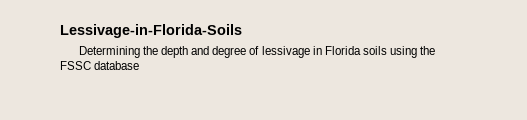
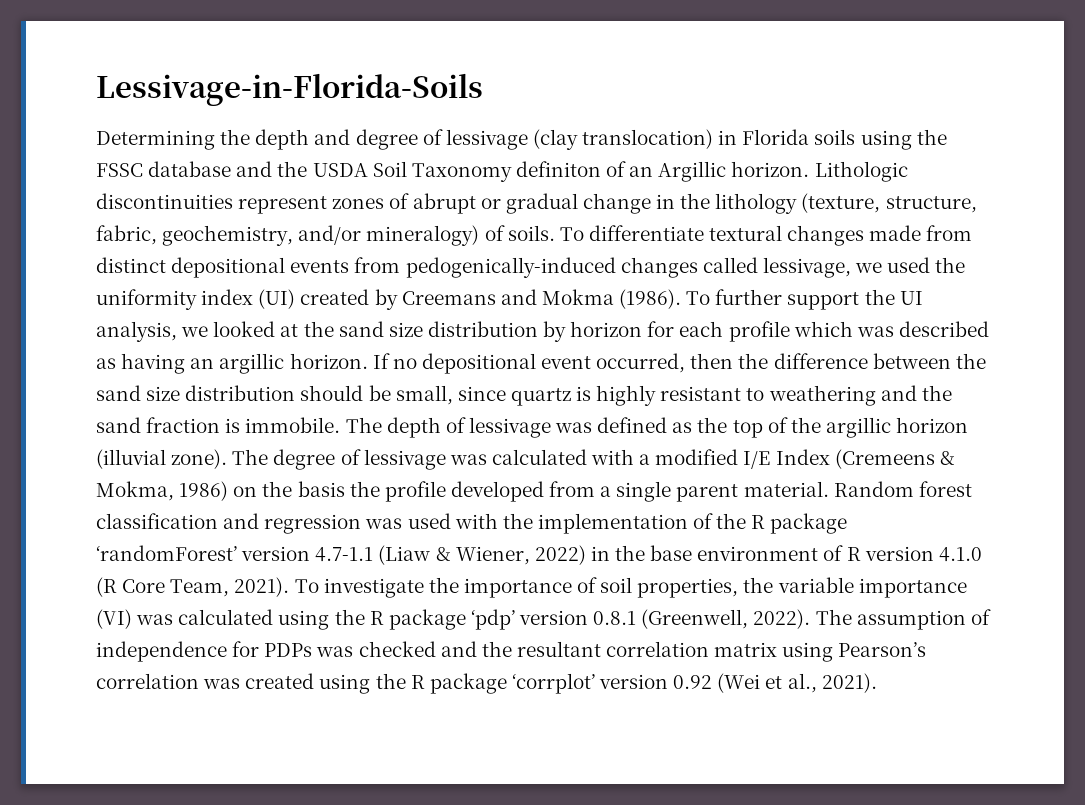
(310, 52) none -> [532,129,714,150] (clay translocation)
(140, 65) none -> [236,161,908,182] [96,193,977,214] [96,225,973,246] [96,257,966,278] [96,289,923,310] [96,321,989,342] [96,353,986,374] [96,385,952,406] [96,417,969,438] [96,449,955,470] [96,481,972,502] [96,513,848,534] [96,545,982,565] [96,577,967,598] [96,609,991,630] [96,641,927,662] [96,673,877,694] and the USDA Soil Taxonomy definiton of an Argillic horizon. Lithologic discontinuities represent zones of abrupt or gradual change in the lithology (texture, structure, fabric, geochemistry, and/or mineralogy) of soils. To differentiate textural changes made from distinct depositional events from pedogenically-induced changes called lessivage, we used the uniformity index (UI) created by Creemans and Mokma (1986). To further support the UI analysis, we looked at the sand size distribution by horizon for each profile which was described as having an argillic horizon. If no depositional event occurred, then the difference between the sand size distribution should be small, since quartz is highly resistant to weathering and the sand fraction is immobile. The depth of lessivage was defined as the top of the argillic horizon (illuvial zone). The degree of lessivage was calculated with a modified I/E Index (Cremeens & Mokma, 1986) on the basis the profile developed from a single parent material. Random forest classification and regression was used with the implementation of the R package ‘randomForest’ version 4.7-1.1 (Liaw & Wiener, 2022) in the base environment of R version 4.1.0 (R Core Team, 2021). To investigate the importance of soil properties, the variable importance (VI) was calculated using the R package ‘pdp’ version 0.8.1 (Greenwell, 2022). The assumption of independence for PDPs was checked and the resultant correlation matrix using Pearson’s correlation was created using the R package ‘corrplot’ version 0.92 (Wei et al., 2021).

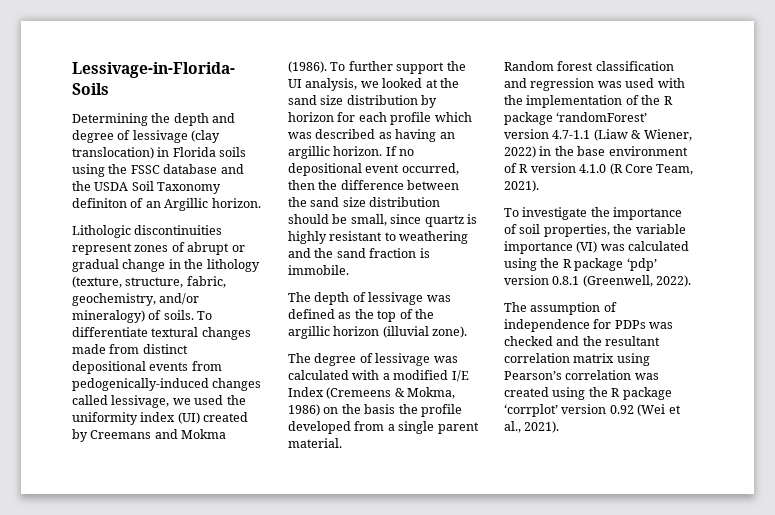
(810, 169) none -> (261, 203) //
(341, 425) none -> (349, 270) //
(228, 459) none -> (468, 332) //
(829, 489) none -> (342, 443) //
(290, 587) none -> (539, 186) //
(811, 619) none -> (692, 281) //

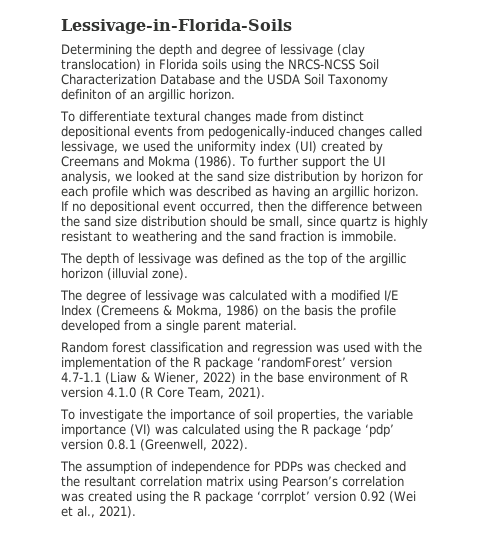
[130,164,218,174] FSSC database -> [288,59,379,70] [61,74,215,85] NRCS-NCSS Soil Characterization Database
[164,198,209,211] Argillic -> [148,89,185,102] argillic
[72,225,223,238] [72,242,245,255] [72,259,260,272] [72,276,226,288] [72,293,200,306] [72,310,194,323] Lithologic discontinuities represent zones of abrupt or gradual change in the lithology (texture, structure, fabric, geochemistry, and/or mineralogy) of soils. -> (235, 94) none

